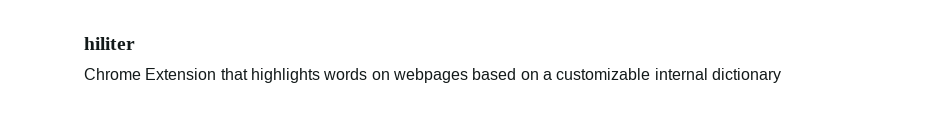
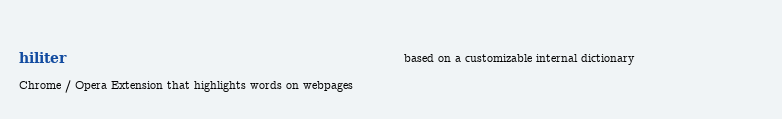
(141, 74) none -> [65,80,107,93] / Opera

